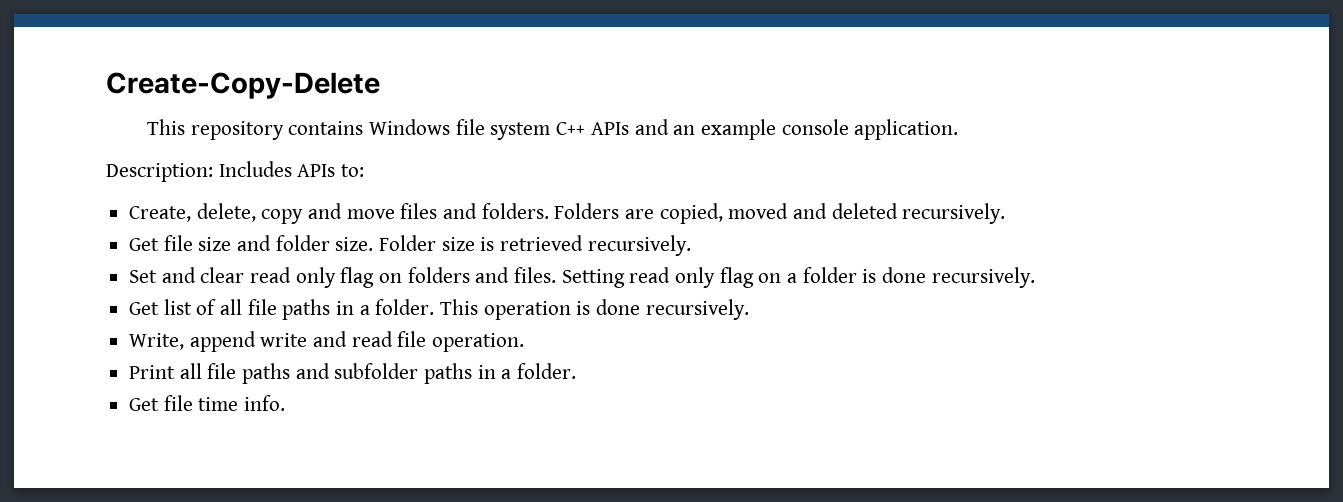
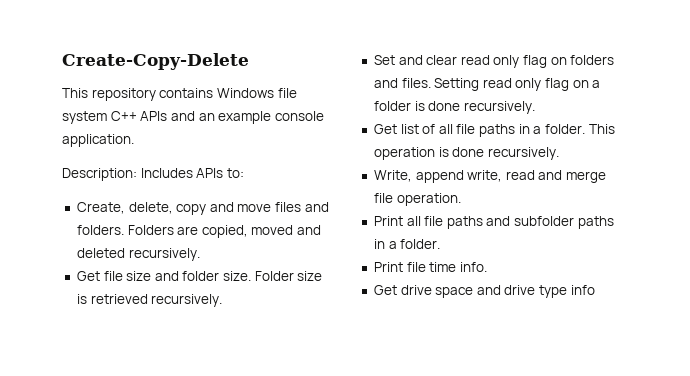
[260,331,393,347] write and read -> [467,170,607,183] write, read and merge
[129,398,160,411] Get -> [373,262,403,272] Print
(286, 403) none -> [373,285,595,298] // Get drive space and drive type info

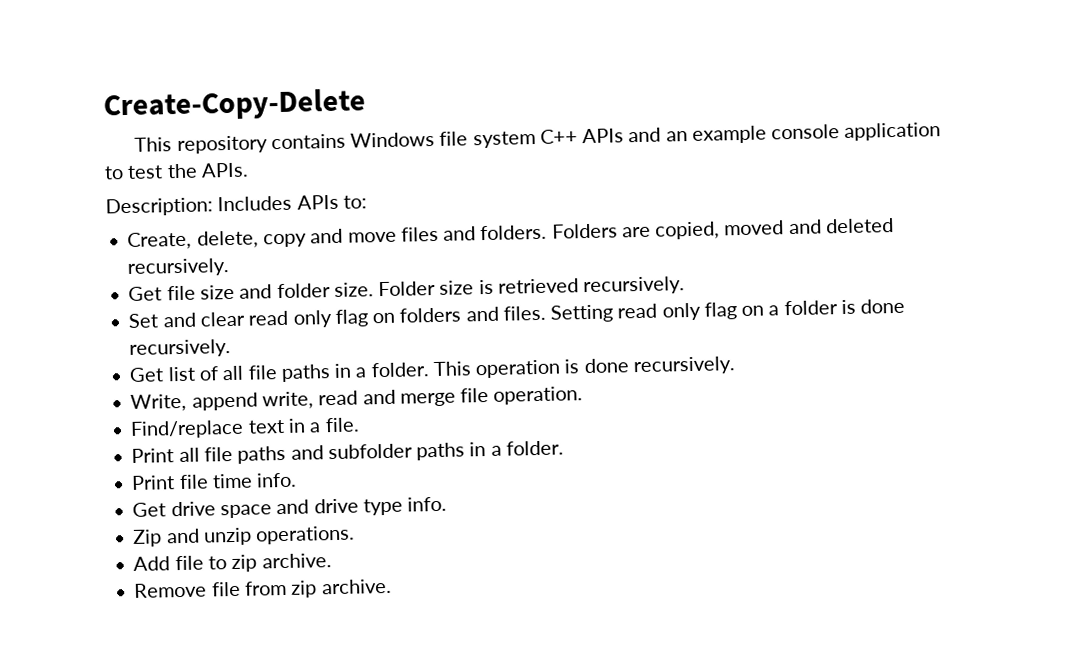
[62,134,134,147] application. -> [844,122,942,141] [104,162,249,180] application to test the APIs.
(461, 199) none -> [130,417,360,439] // Find/replace text in a file.
[570,285,595,295] info -> [407,496,448,512] [132,525,356,547] [133,553,332,573] [134,578,392,598] info. // Zip and unzip operations. // Add file to zip archive. // Remove file from zip archive.

